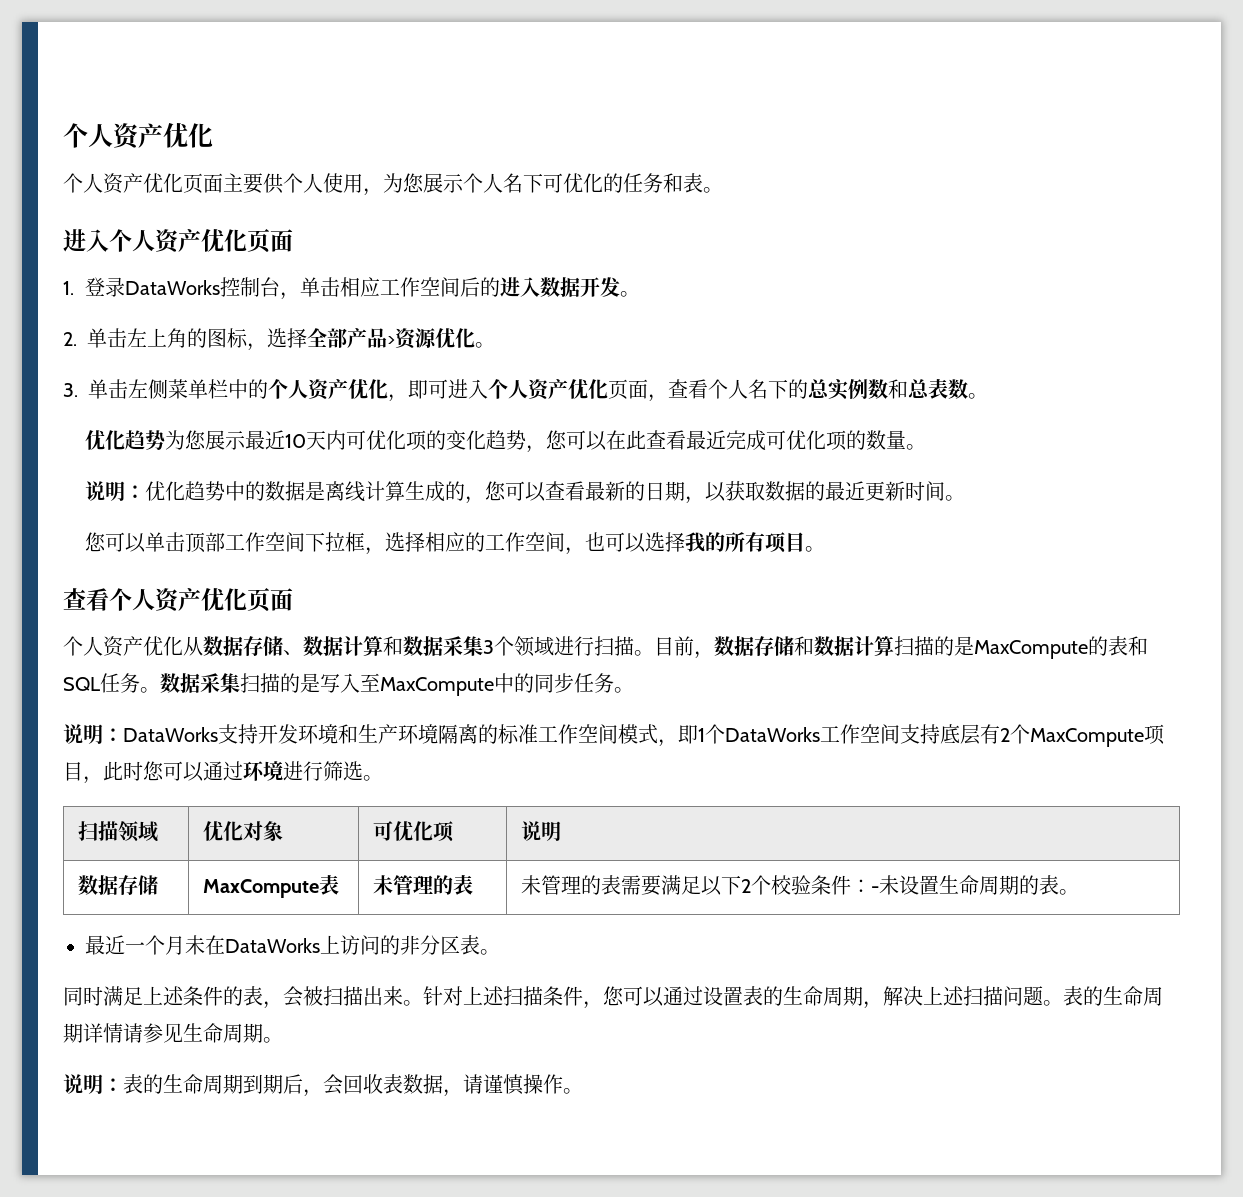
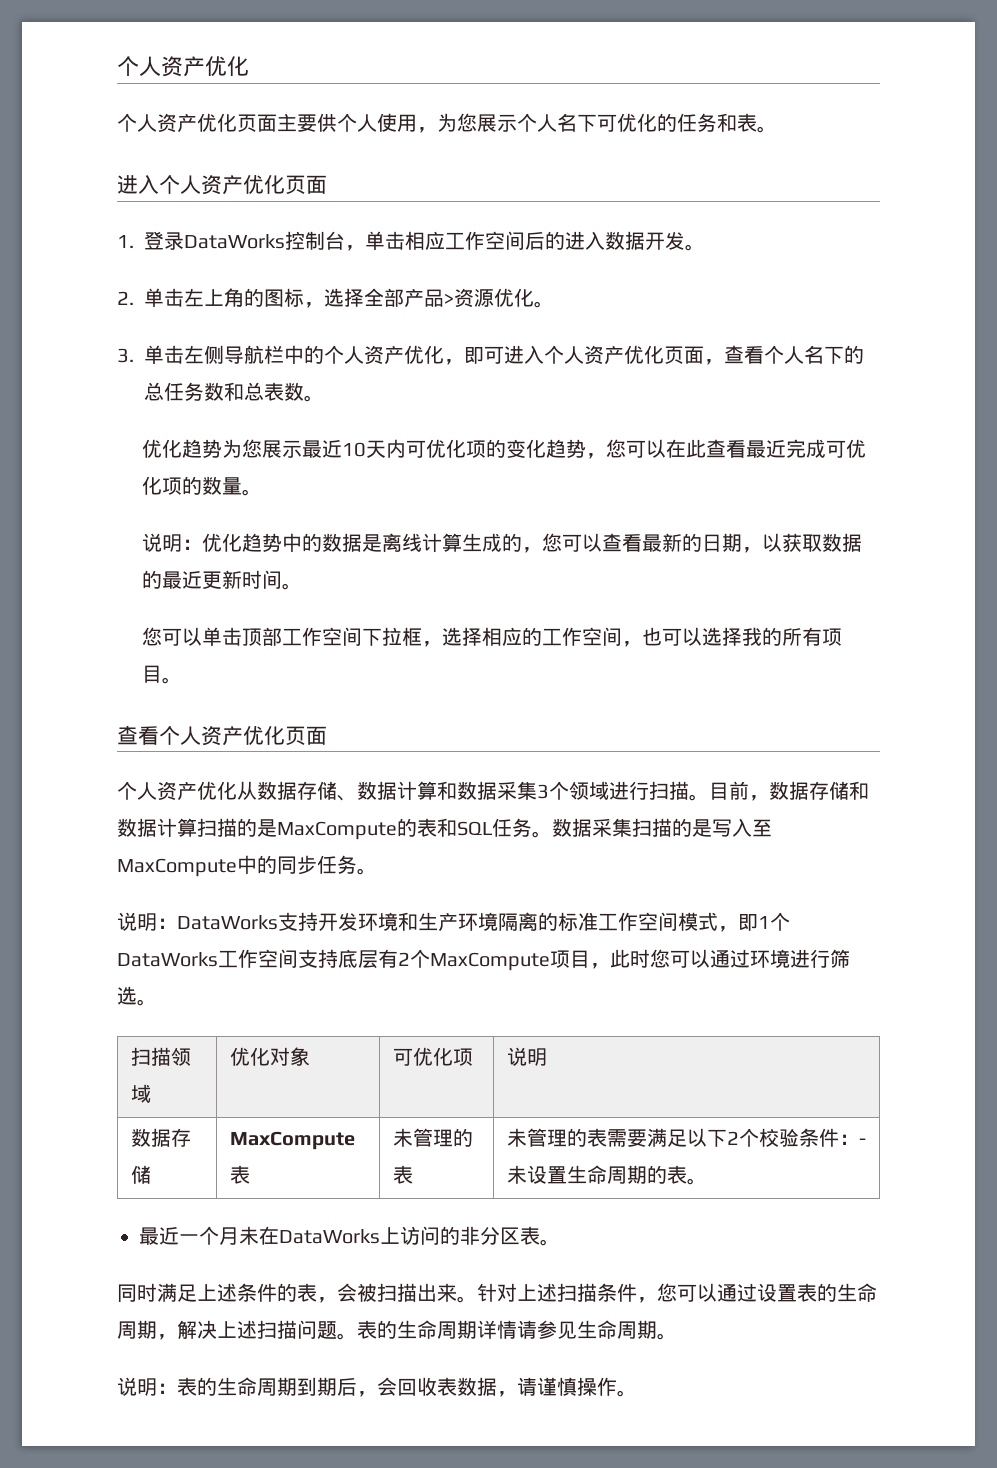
[168,379,208,399] 菜单 -> [224,345,264,364] 导航
[828,378,868,400] 实例 -> [164,382,204,401] 任务

